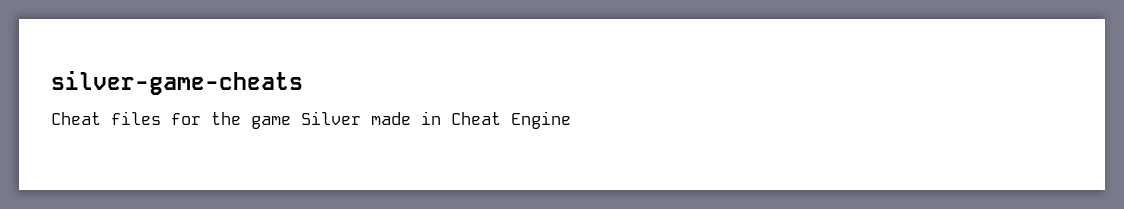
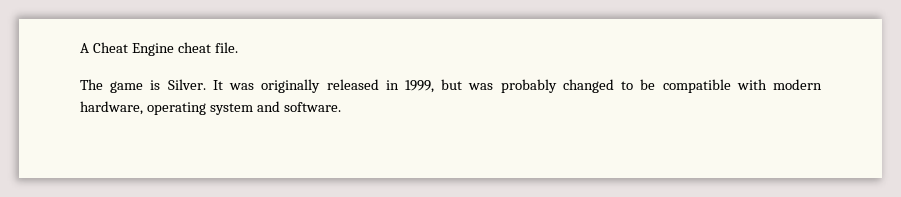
[51,71,303,95] [51,111,571,129] silver-game-cheats // Cheat files for the game Silver made in Cheat Engine -> [80,42,238,56] [80,79,822,93] [80,101,341,115] A Cheat Engine cheat file. // The game is Silver. It was originally released in 1999, but was probably changed to be compatible with modern hardware, operating system and software.

